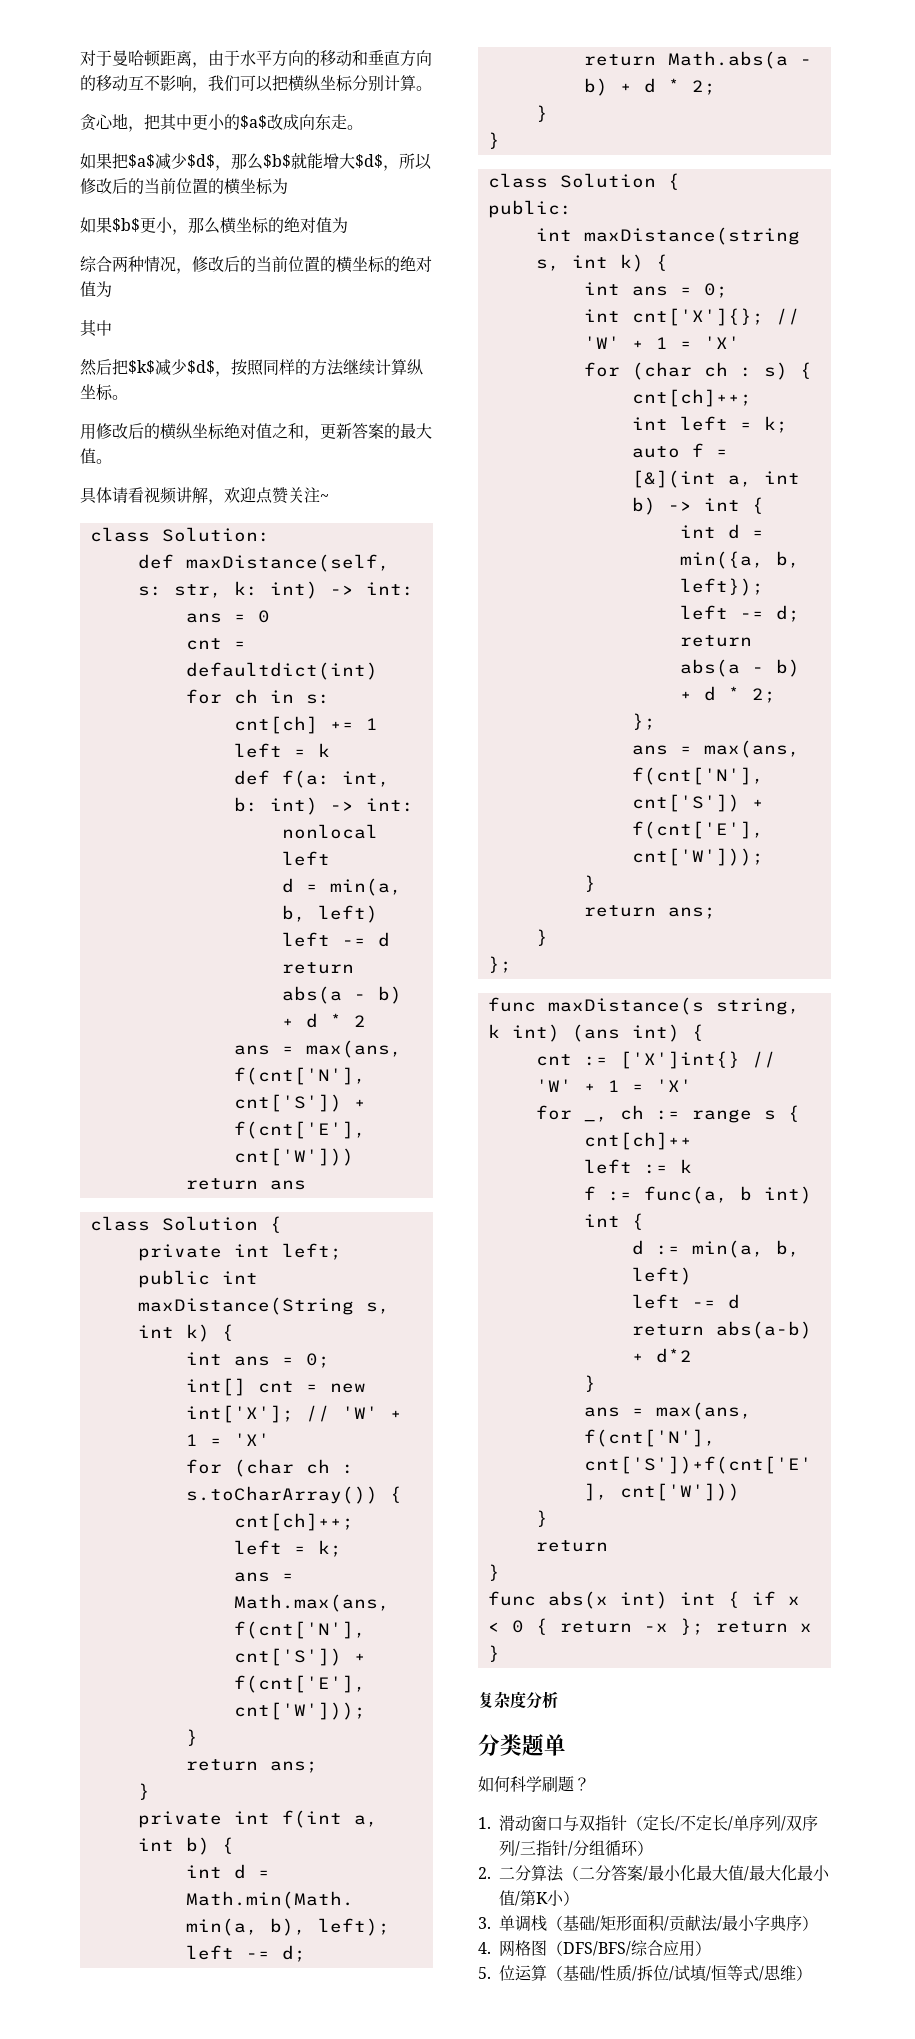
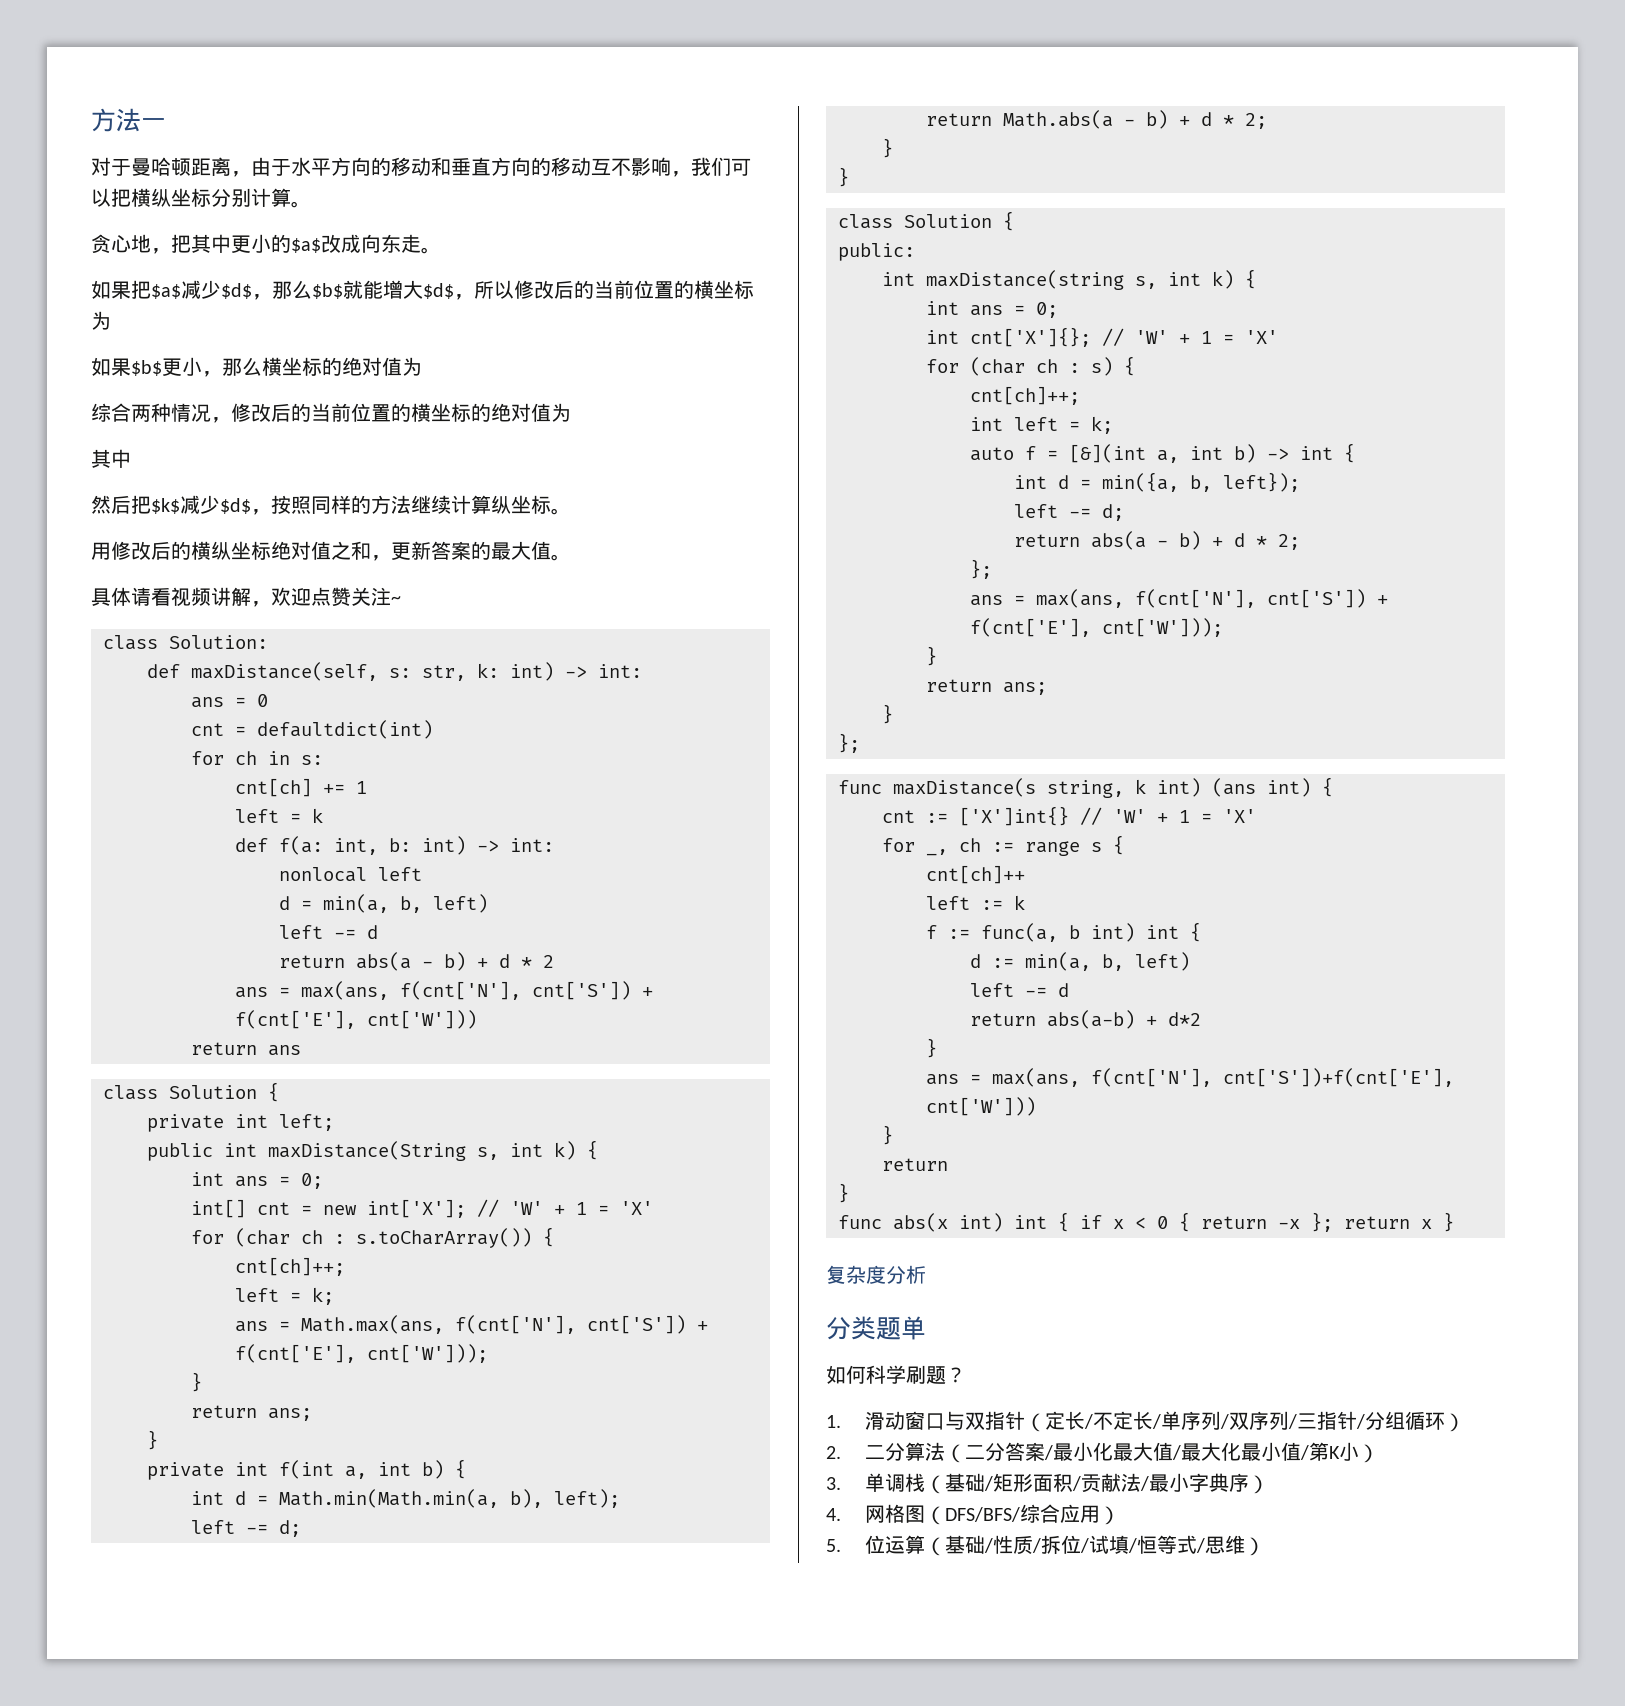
(80, 58) none -> [91,108,166,132] 方法一 //

